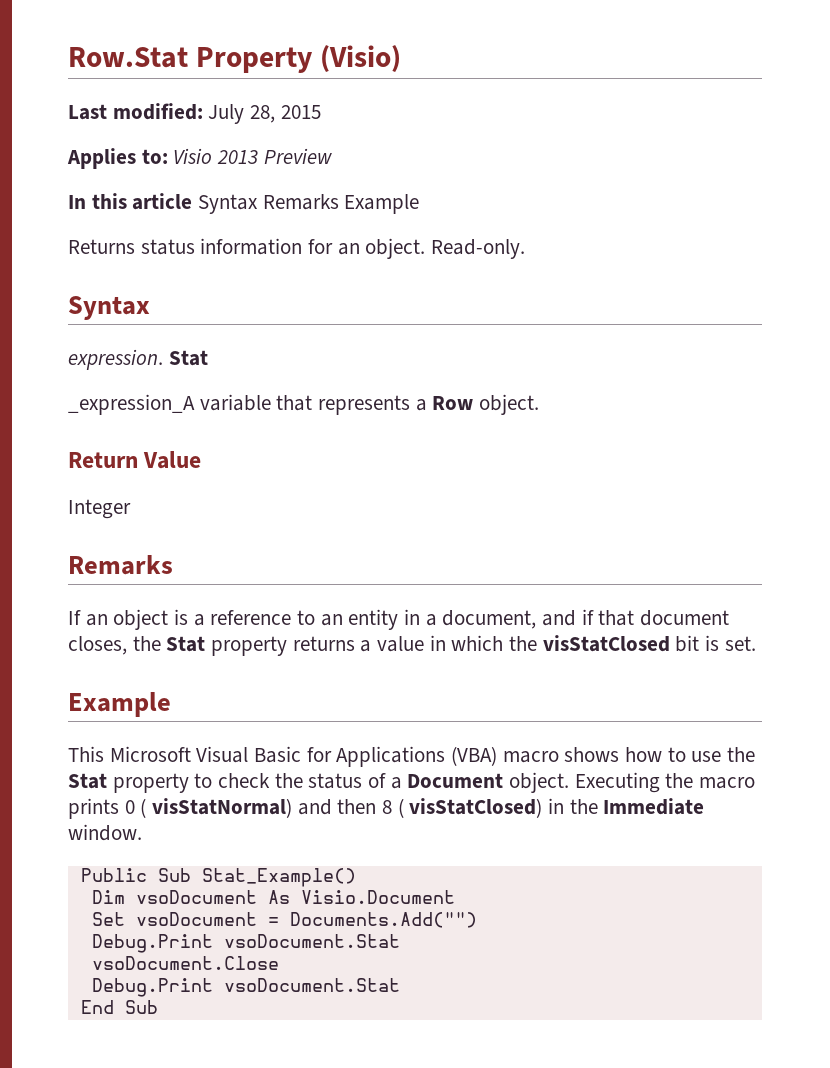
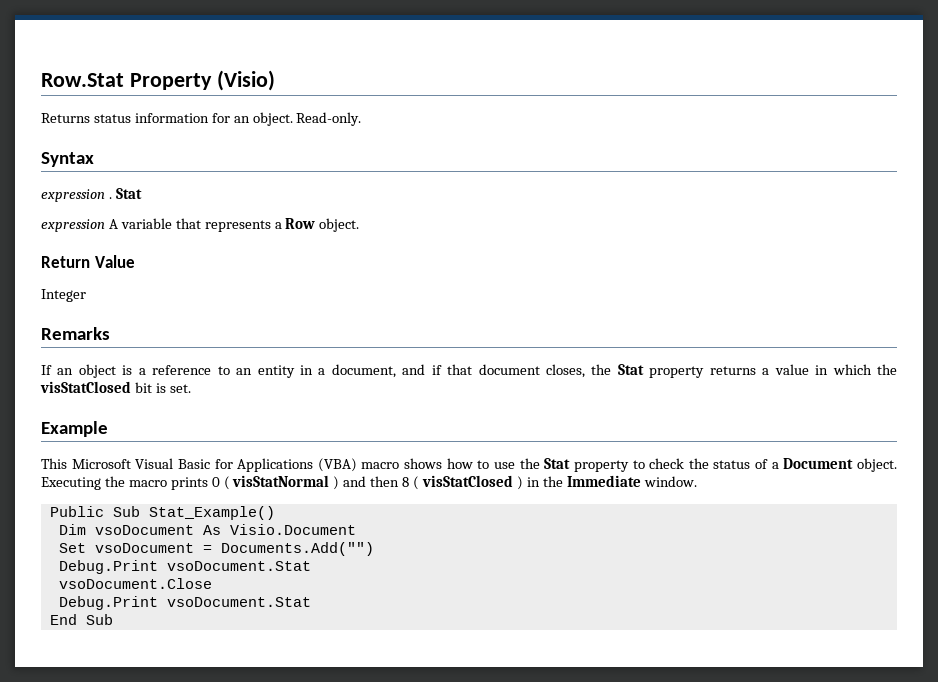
[68,103,321,124] [67,148,332,169] [68,193,420,214] // Last modified: July 28, 2015 // Applies to: Visio 2013 Preview // In this article Syntax Remarks Example -> (275, 80) none
[68,349,163,370] expression. -> [41,189,112,202] expression .
[68,394,195,415] _expression_A -> [41,219,118,232] expression A
[152,798,293,818] visStatNormal) -> [232,475,340,490] visStatNormal )
[409,798,543,818] visStatClosed) -> [421,475,523,490] visStatClosed )

